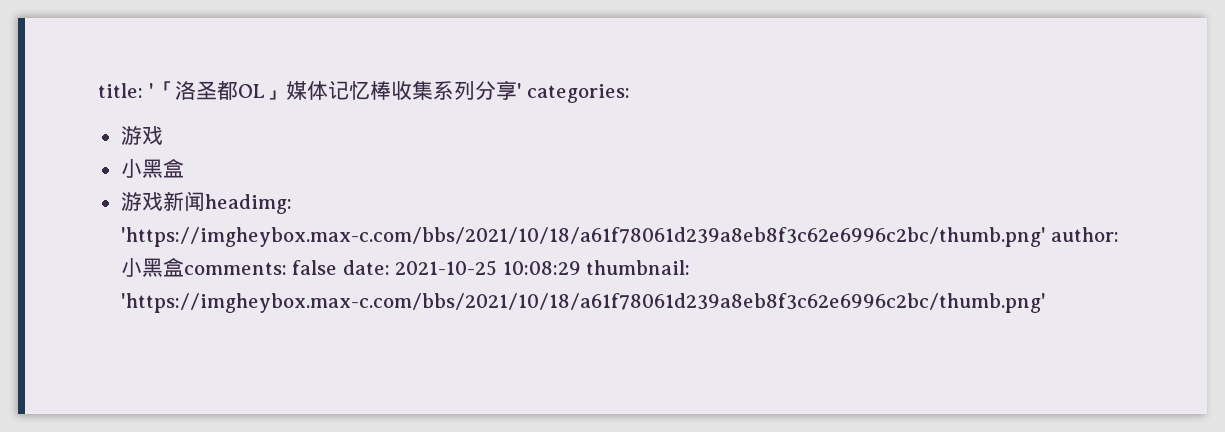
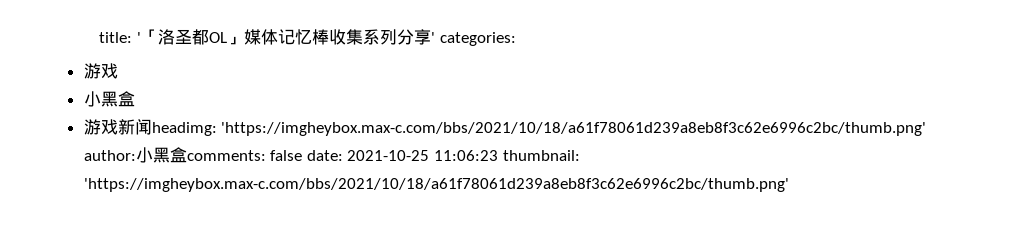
[502,261,581,275] 10:08:29 -> [434,150,499,161] 11:06:23

